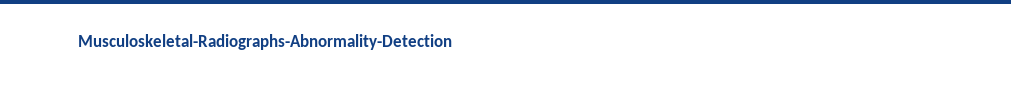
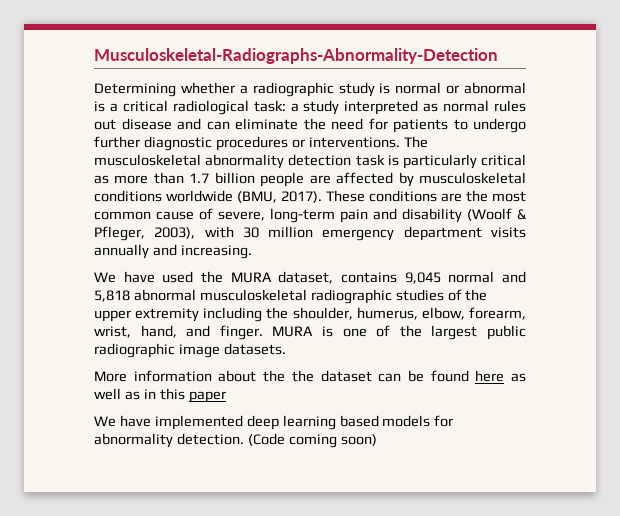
(452, 42) none -> [94,82,526,97] [94,100,526,115] [94,118,526,133] [94,136,428,151] [94,154,527,169] [94,172,526,187] [94,190,526,203] [94,208,526,223] [94,226,526,241] [94,244,252,259] [94,271,526,284] [94,289,488,304] [94,307,526,322] [94,325,526,340] [94,343,286,358] [94,370,526,382] [94,388,226,403] [94,415,454,430] [94,433,377,448] // Determining whether a radiographic study is normal or abnormal is a critical radiological task: a study interpreted as normal rules out disease and can eliminate the need for patients to undergo further diagnostic procedures or interventions. The musculoskeletal abnormality detection task is particularly critical as more than 1.7 billion people are affected by musculoskeletal conditions worldwide (BMU, 2017). These conditions are the most common cause of severe, long-term pain and disability (Woolf & Pfleger, 2003), with 30 million emergency department visits annually and increasing. // We have used the MURA dataset, contains 9,045 normal and 5,818 abnormal musculoskeletal radiographic studies of the upper extremity including the shoulder, humerus, elbow, forearm, wrist, hand, and finger. MURA is one of the largest public radiographic image datasets. // More information about the the dataset can be found here as well as in this paper // We have implemented deep learning based models for abnormality detection. (Code coming soon)

